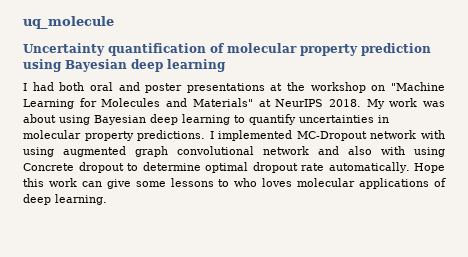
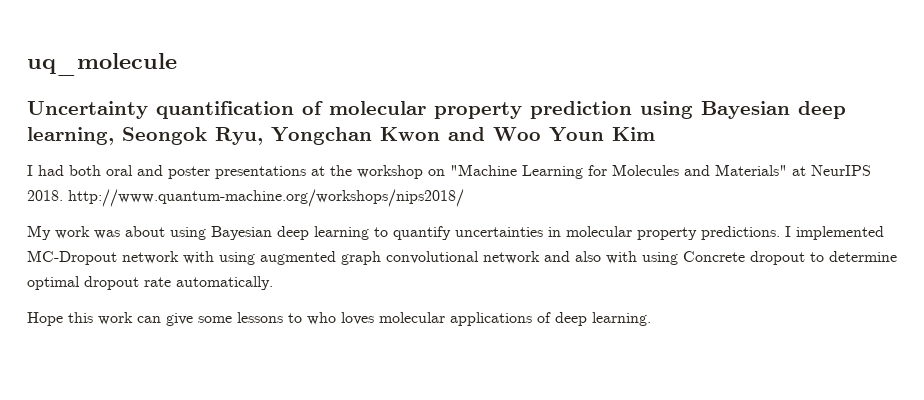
[167,59,226,72] learning -> [27,127,655,145] learning, Seongok Ryu, Yongchan Kwon and Woo Youn Kim
(361, 103) none -> [68,189,464,207] http://www.quantum-machine.org/workshops/nips2018/ //
(410, 167) none -> (273, 283) //

